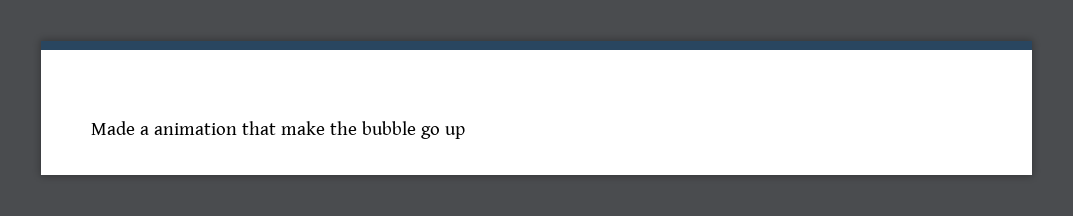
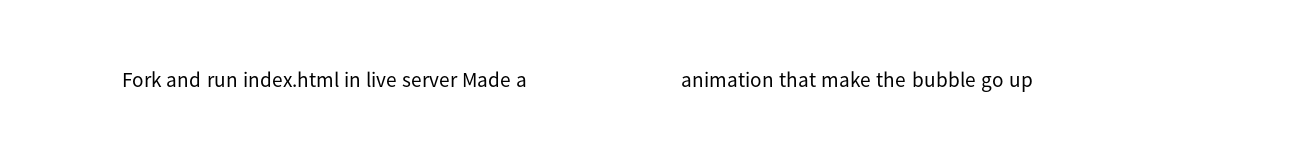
(91, 128) none -> [122,71,459,87] Fork and run index.html in live server

